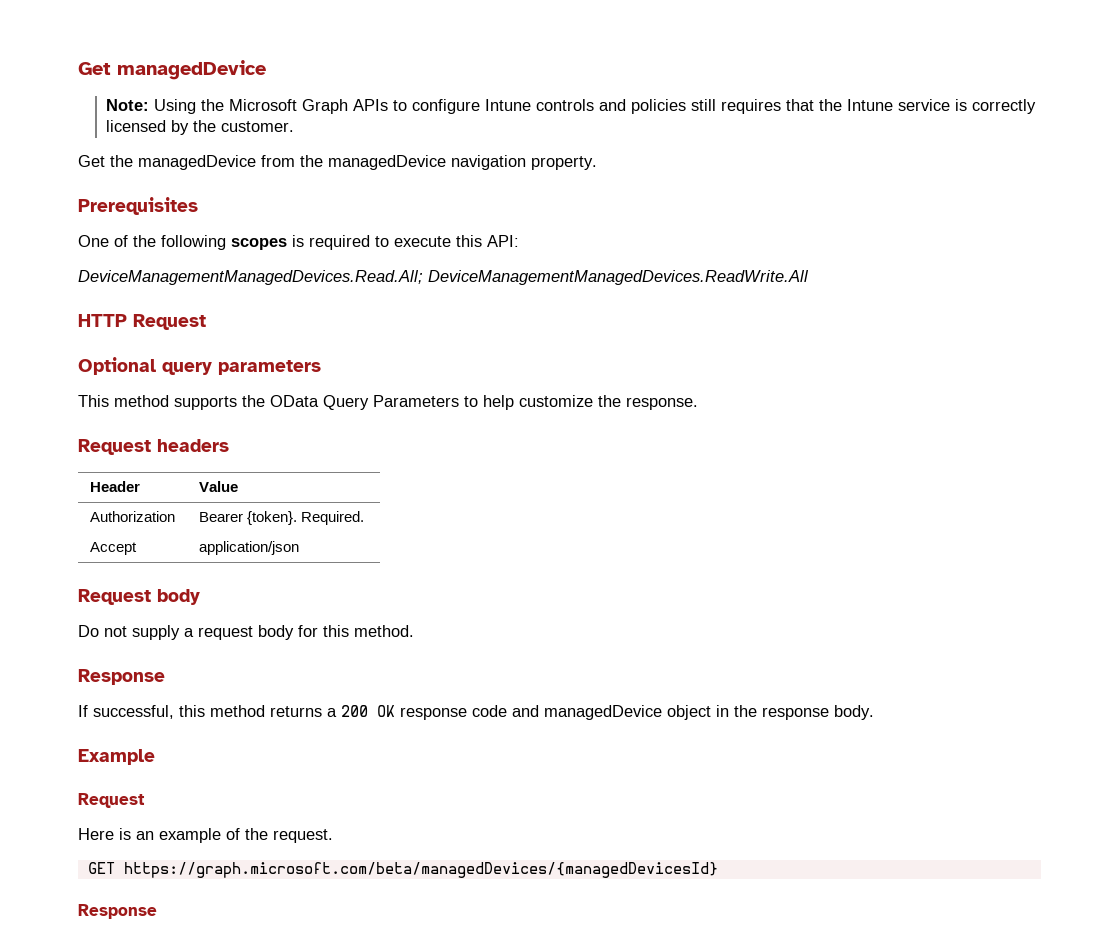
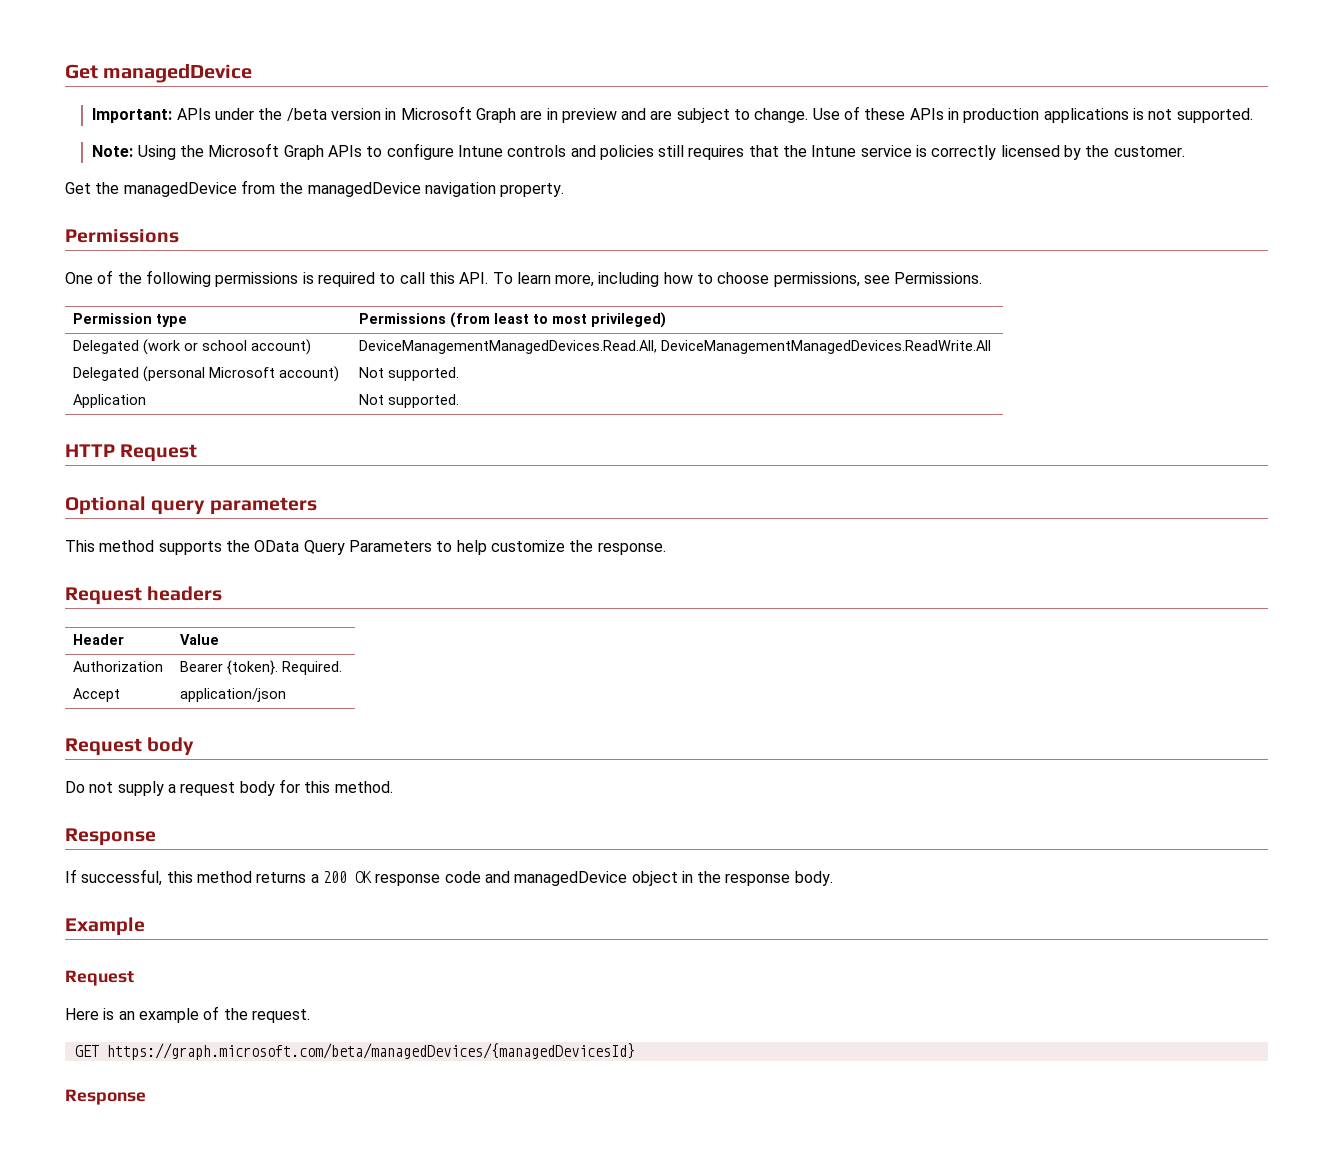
(266, 70) none -> [92,106,1253,123] // Important: APIs under the /beta version in Microsoft Graph are in preview and are subject to change. Use of these APIs in production applications is not supported.
[78,197,198,215] Prerequisites -> [65,229,179,243] Permissions
[231,238,287,250] scopes -> [215,272,299,287] permissions
[394,235,519,247] [78,270,809,285] execute this API: // DeviceManagementManagedDevices.Read.All; DeviceManagementManagedDevices.ReadWrite.All -> [399,272,983,287] [73,313,188,327] [359,312,667,328] [73,339,312,355] [359,340,992,354] [73,366,340,382] [359,367,460,381] [73,394,147,408] [359,394,460,408] call this API. To learn more, including how to choose permissions, see Permissions. // Permission type | Permissions (from least to most privileged) // Delegated (work or school account) | DeviceManagementManagedDevices.Read.All, DeviceManagementManagedDevices.ReadWrite.All // Delegated (personal Microsoft account) | Not supported. // Application | Not supported.

